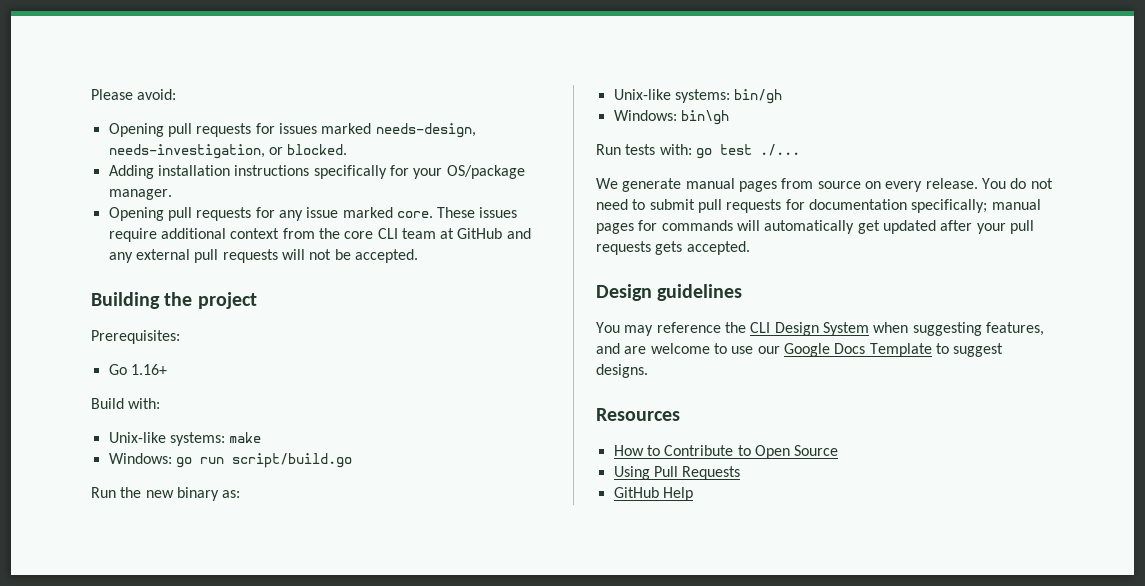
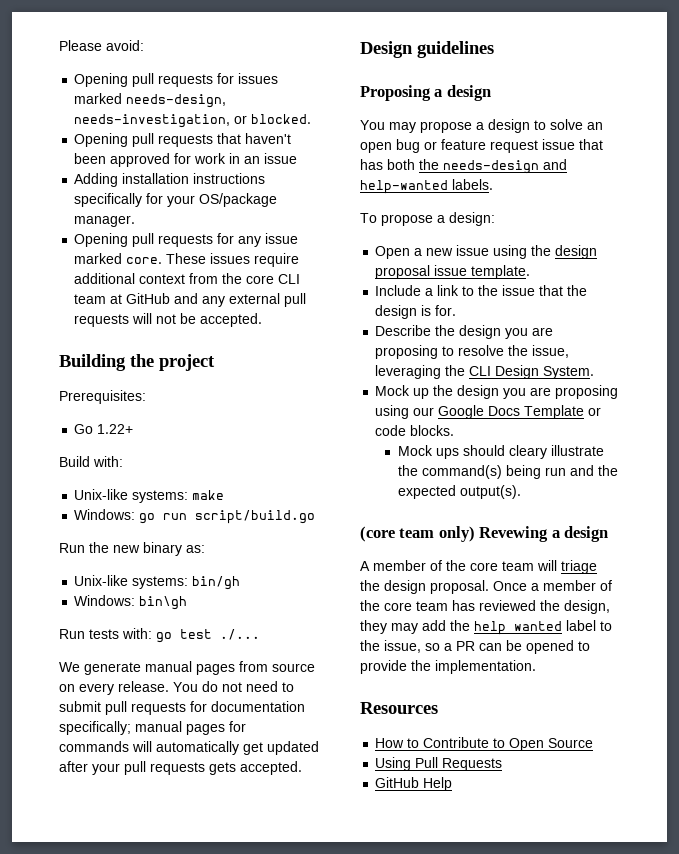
(348, 149) none -> [74,133,292,147] [74,153,298,167] // Opening pull requests that haven't been approved for work in an issue
[130,364,167,375] 1.16+ -> [97,424,134,434] 1.22+
(743, 292) none -> [360,85,491,101] // Proposing a design
[656,322,1044,336] [596,343,1004,357] [596,364,648,378] reference the CLI Design System when suggesting features, and are welcome to use our Google Docs Template to suggest designs. -> [420,119,603,133] [360,139,603,153] [360,159,567,174] [360,179,493,194] [360,212,495,226] [375,245,598,259] [375,265,531,279] [375,285,588,296] [375,305,457,319] [375,325,554,339] [375,345,570,359] [375,365,595,379] [375,385,619,399] [375,405,602,419] [375,425,455,436] [397,445,604,459] [397,465,618,479] [397,485,521,499] [360,526,609,542] [360,560,597,574] [360,580,612,594] [360,600,610,614] [360,620,612,635] [360,640,590,654] [360,660,536,674] propose a design to solve an open bug or feature request issue that has both the needs-design and help-wanted labels. // To propose a design: // Open a new issue using the design proposal issue template. // Include a link to the issue that the design is for. // Describe the design you are proposing to resolve the issue, leveraging the CLI Design System. // Mock up the design you are proposing using our Google Docs Template or code blocks. // Mock ups should cleary illustrate the command(s) being run and the expected output(s). // (core team only) Revewing a design // A member of the core team will triage the design proposal. Once a member of the core team has reviewed the design, they may add the help wanted label to the issue, so a PR can be opened to provide the implementation.

